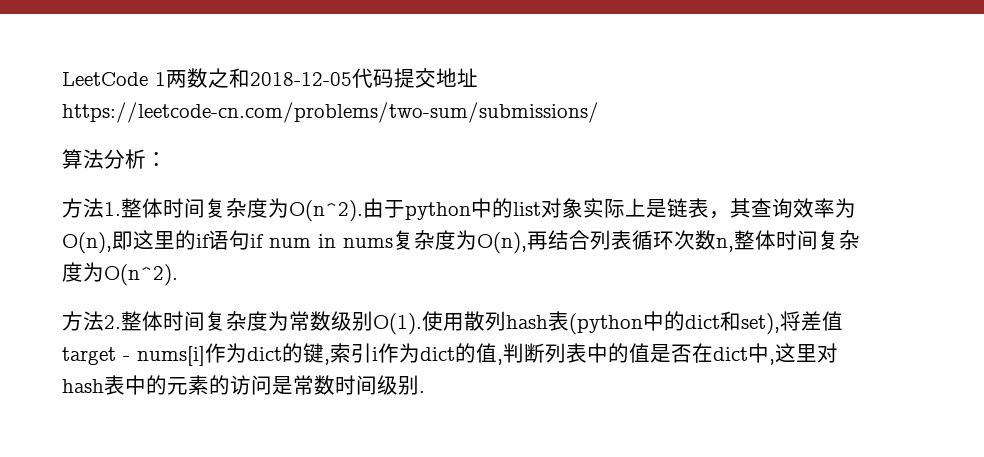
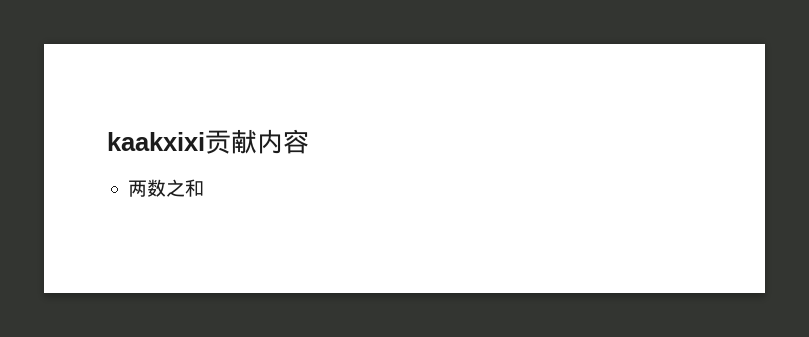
[62,68,478,88] [62,102,599,123] [62,149,167,169] [62,198,856,222] [62,230,860,254] [62,262,178,286] [62,311,843,335] [62,343,838,366] [62,375,425,395] LeetCode 1两数之和2018-12-05代码提交地址https://leetcode-cn.com/problems/two-sum/submissions/ // 算法分析： // 方法1.整体时间复杂度为O(n^2).由于python中的list对象实际上是链表，其查询效率为O(n),即这里的if语句if num in nums复杂度为O(n),再结合列表循环次数n,整体时间复杂度为O(n^2). // 方法2.整体时间复杂度为常数级别O(1).使用散列hash表(python中的dict和set),将差值target - nums[i]作为dict的键,索引i作为dict的值,判断列表中的值是否在dict中,这里对hash表中的元素的访问是常数时间级别. -> [107,129,309,154] [127,179,204,197] kaakxixi贡献内容 // 两数之和

